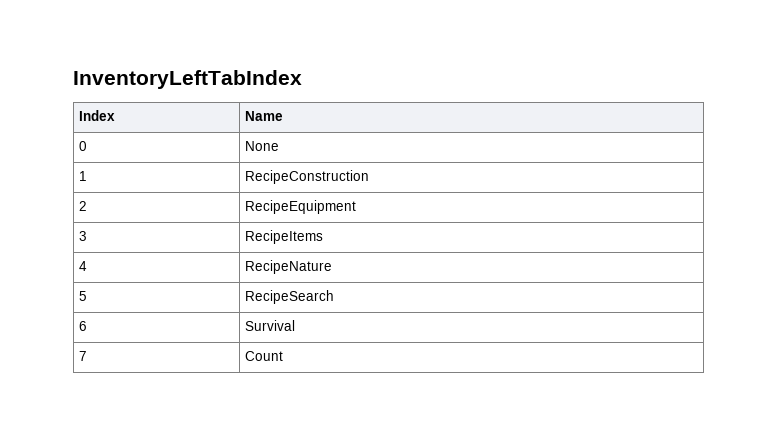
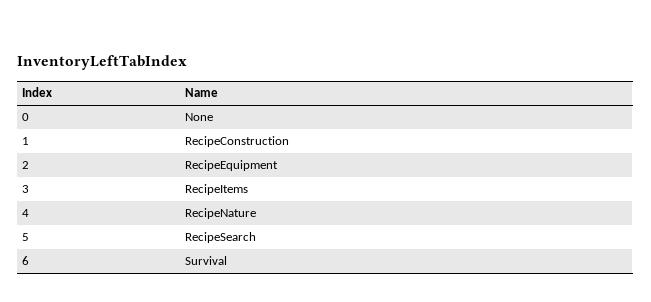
[79,351,88,361] [245,351,284,361] // 7 | Count -> (228, 260) none

